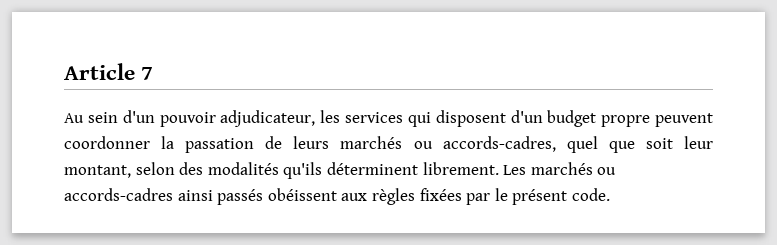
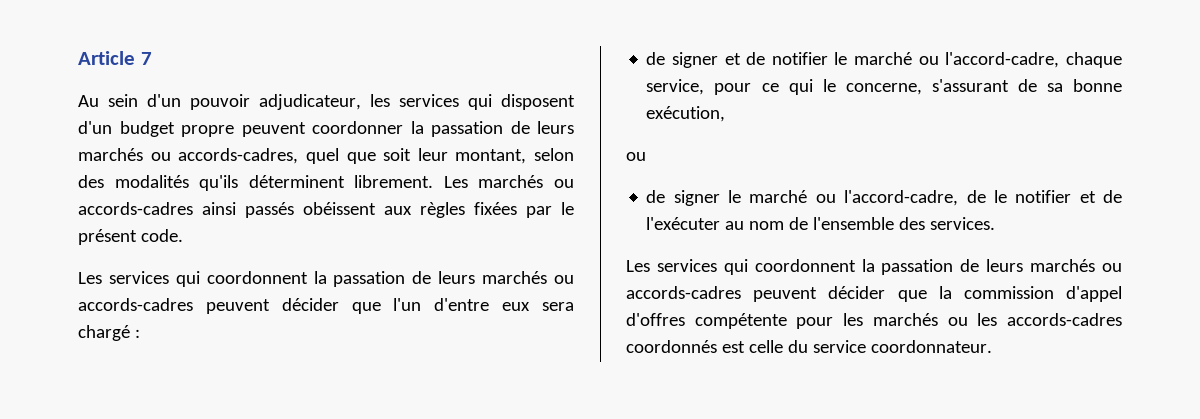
(610, 194) none -> [78,271,574,287] [78,298,575,314] [78,325,140,341] [646,52,1122,68] [646,79,1122,95] [646,106,726,122] [626,152,646,161] [646,190,1122,206] [646,217,996,230] [626,259,1122,275] [626,286,1122,302] [626,313,1122,329] [626,340,992,353] // Les services qui coordonnent la passation de leurs marchés ou accords-cadres peuvent décider que l'un d'entre eux sera chargé : // de signer et de notifier le marché ou l'accord-cadre, chaque service, pour ce qui le concerne, s'assurant de sa bonne exécution, // ou // de signer le marché ou l'accord-cadre, de le notifier et de l'exécuter au nom de l'ensemble des services. // Les services qui coordonnent la passation de leurs marchés ou accords-cadres peuvent décider que la commission d'appel d'offres compétente pour les marchés ou les accords-cadres coordonnés est celle du service coordonnateur.

